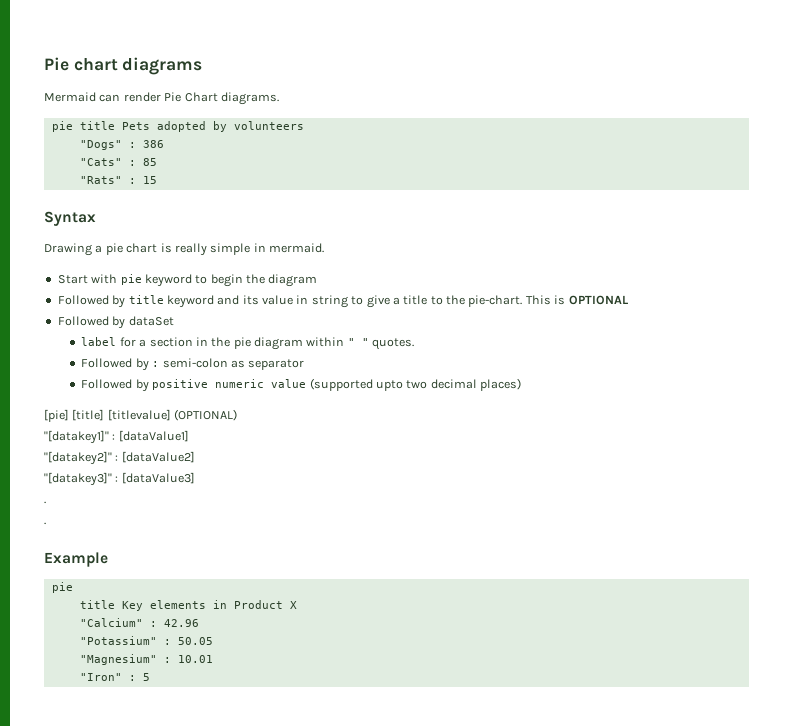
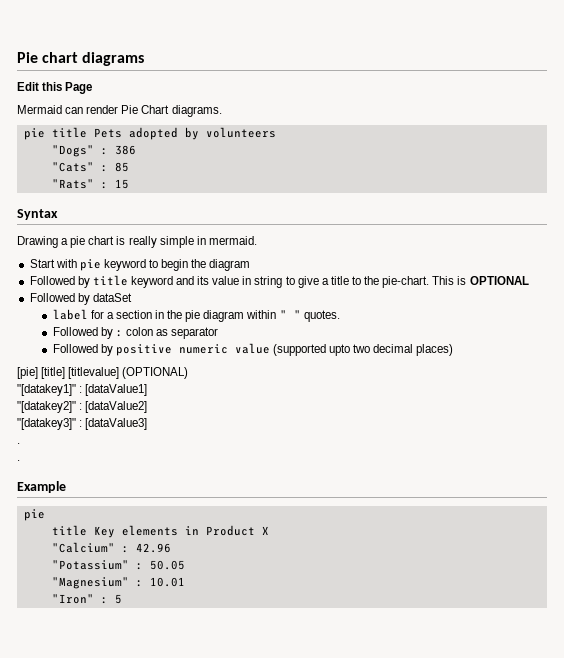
(203, 66) none -> [17,82,93,94] // Edit this Page
[162,358,228,368] semi-colon -> [125,327,153,336] colon

